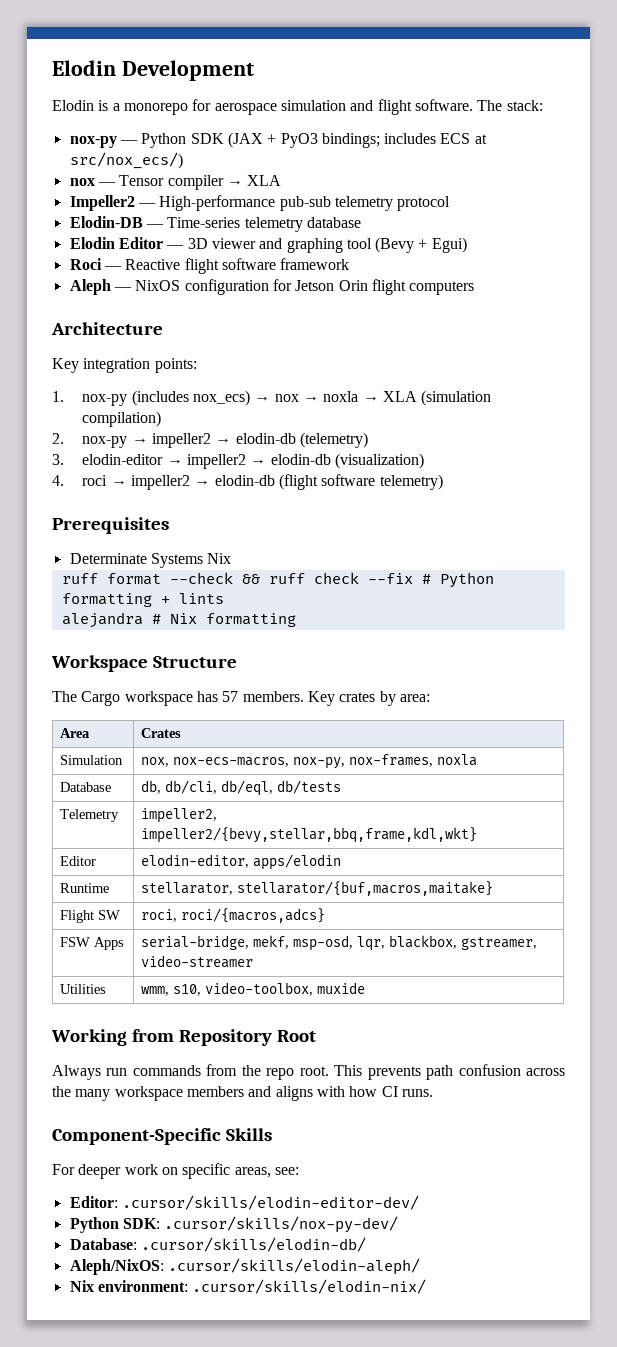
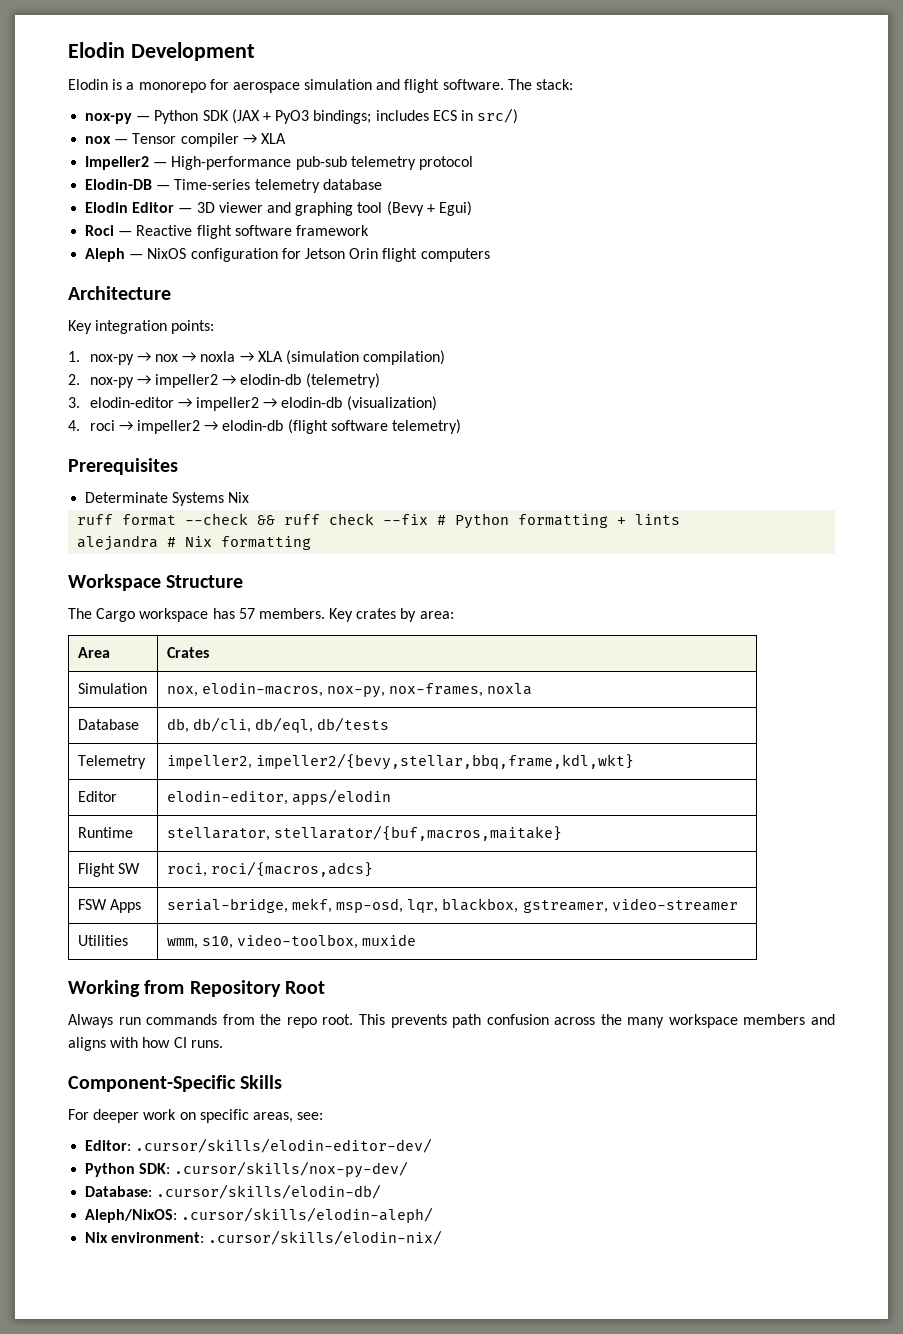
[474,134,487,144] [69,152,183,169] at src/nox_ecs/) -> [460,108,519,124] in src/)
[131,390,251,406] (includes nox_ecs) -> (134, 359) none
[173,757,290,767] nox-ecs-macros, -> [201,682,323,697] elodin-macros,

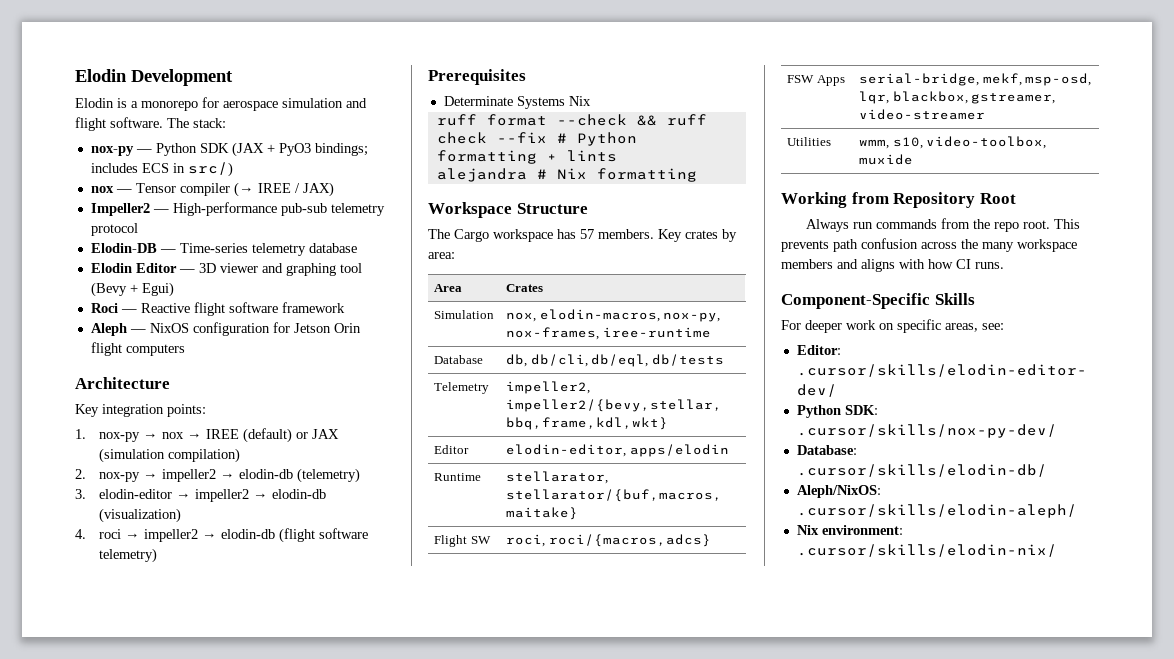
[242,133,286,144] → XLA -> [233,182,334,197] (→ IREE / JAX)
[200,351,283,362] noxla → XLA -> [205,428,339,443] IREE (default) or JAX
[487,683,533,695] noxla -> [602,327,711,338] iree-runtime

